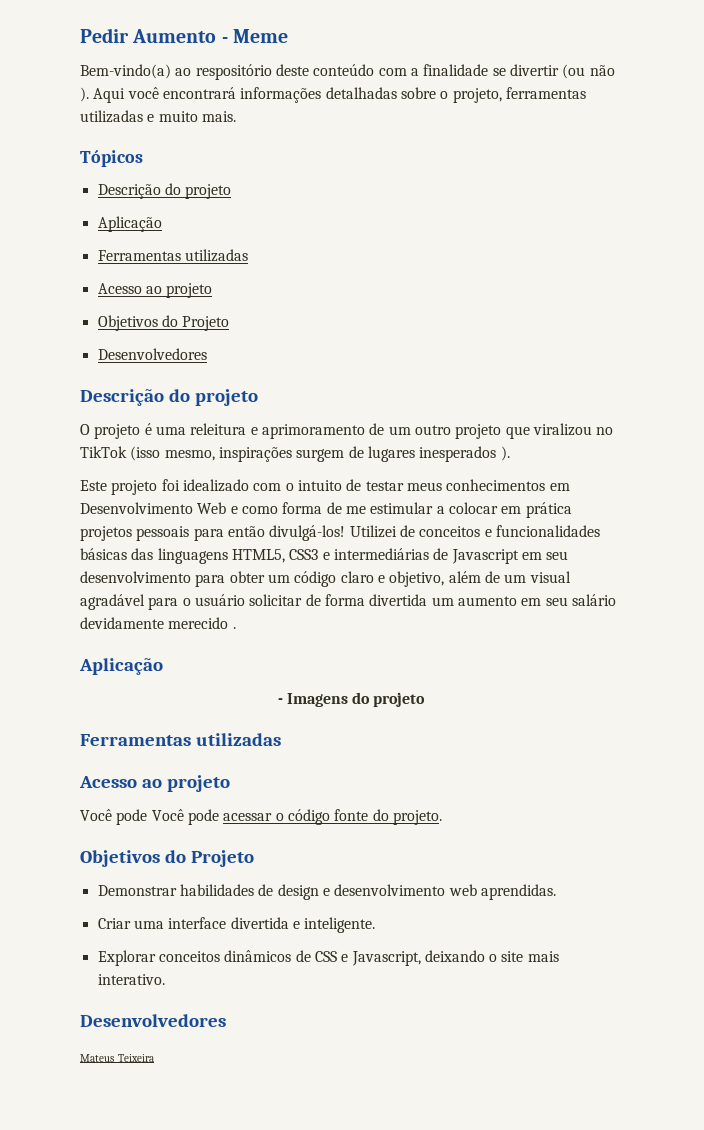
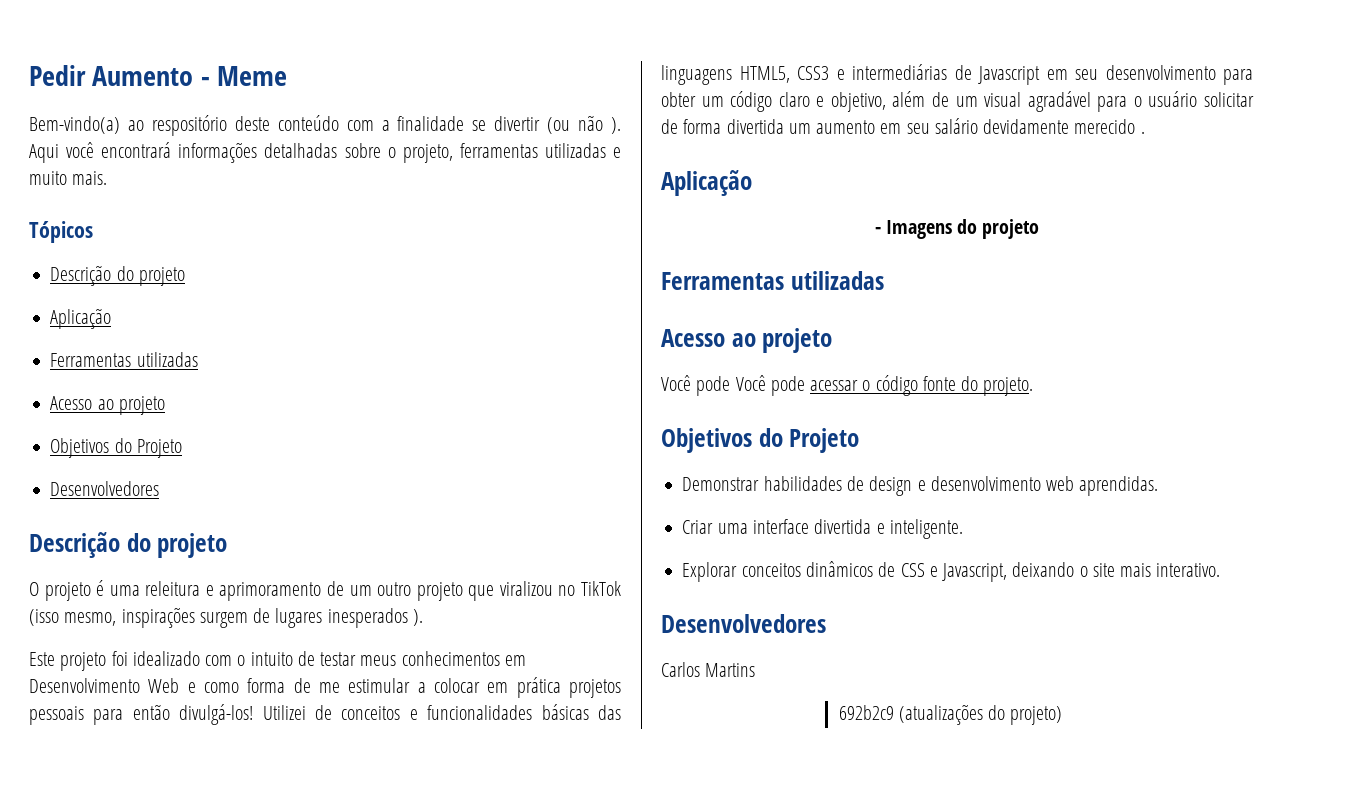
[80,1054,155,1062] Mateus Teixeira -> [661,662,756,677] [838,704,1063,725] Carlos Martins // 692b2c9 (atualizações do projeto)

